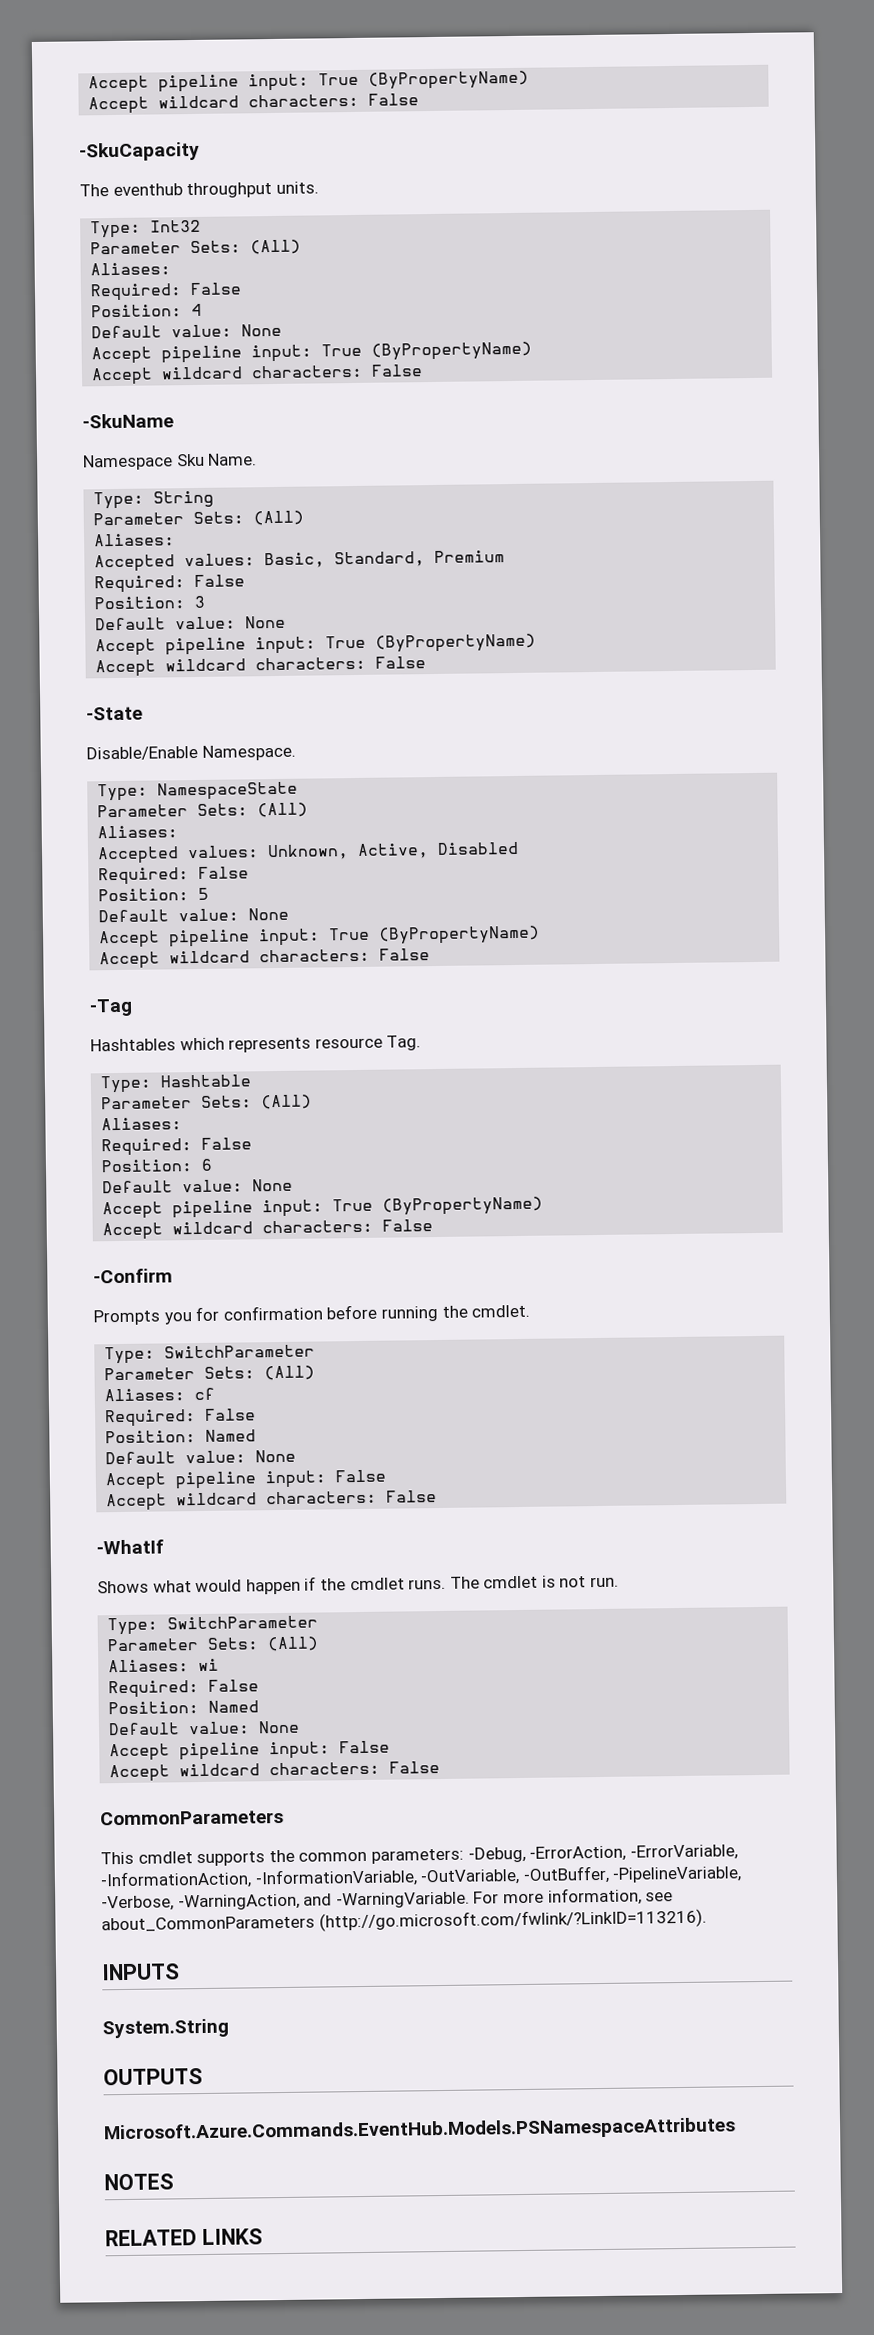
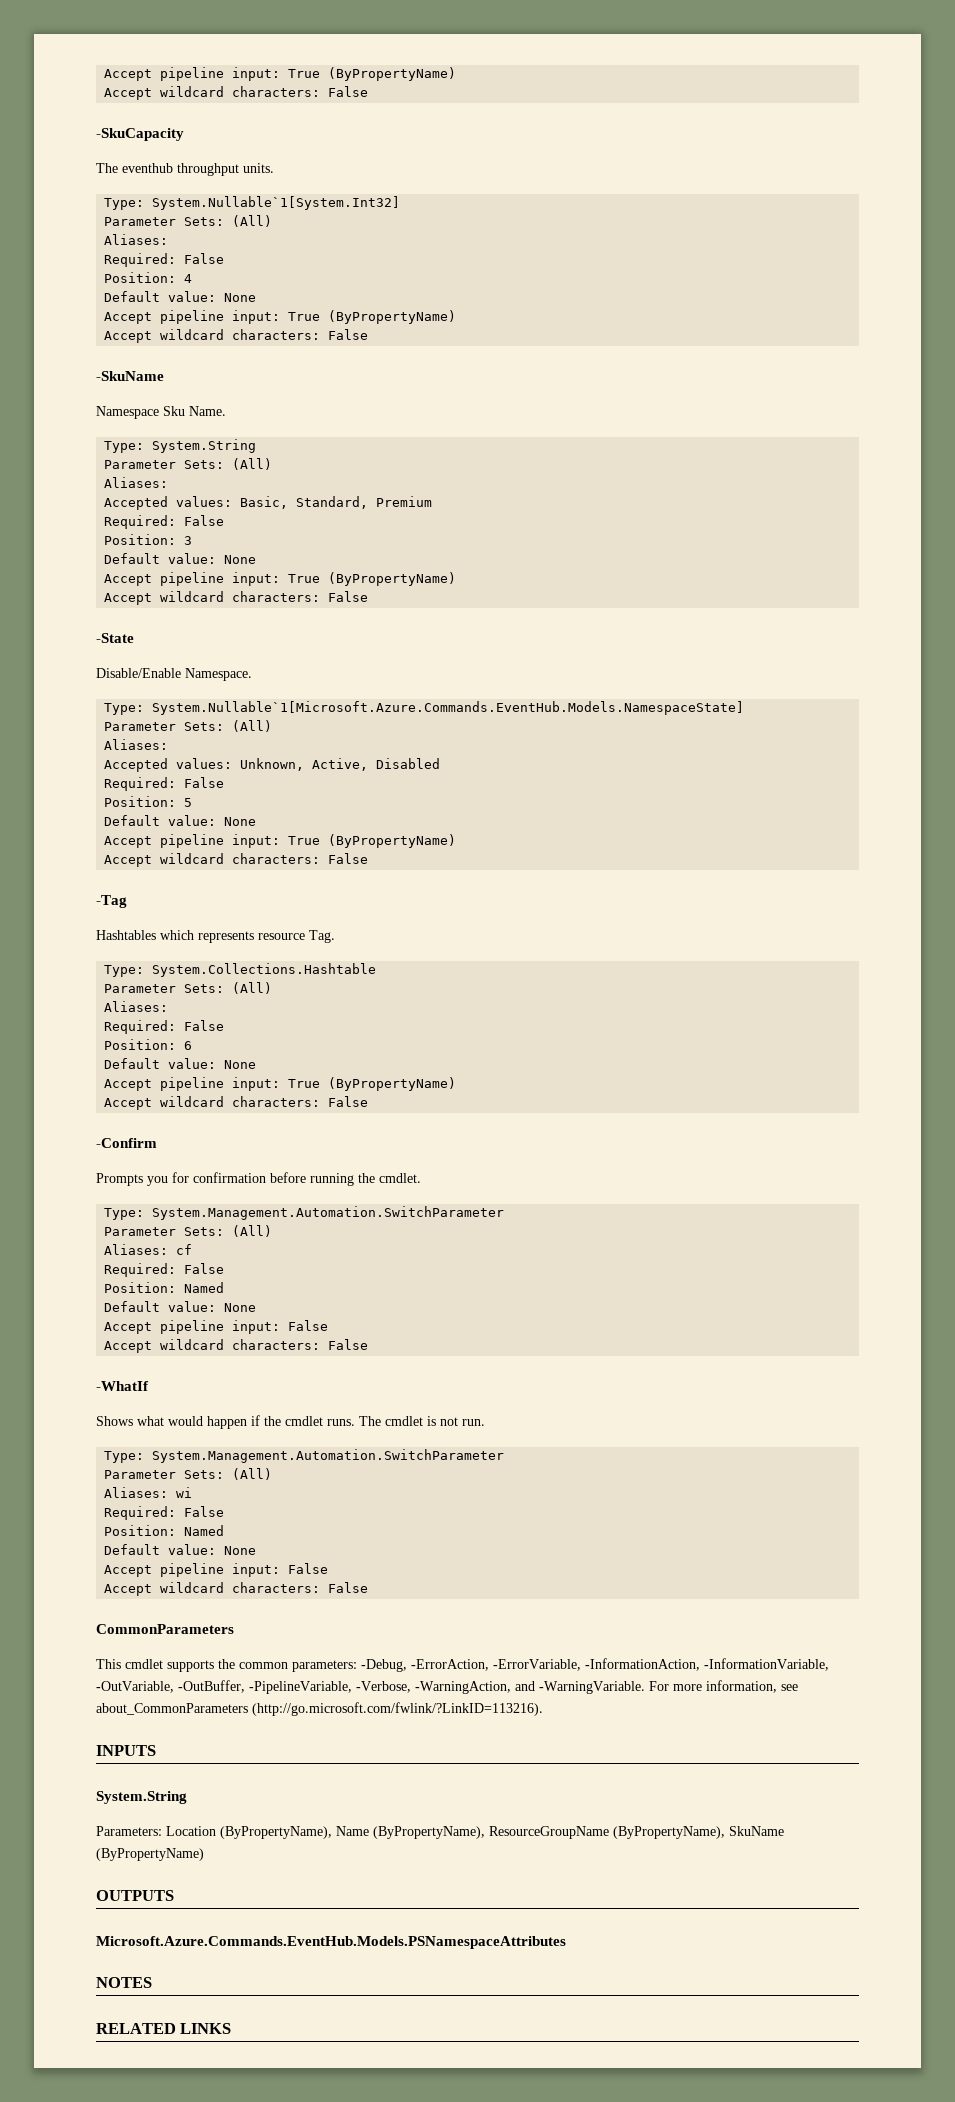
[150,219,202,233] Int32 -> [152,196,401,210] System.Nullable`1[System.Int32]
[153,490,215,508] String -> [152,439,257,453] System.String
[157,781,299,801] NamespaceState -> [152,701,745,715] System.Nullable`1[Microsoft.Azure.Commands.EventHub.Models.NamespaceState]
[160,1074,252,1088] Hashtable -> [152,963,377,977] System.Collections.Hashtable
[164,1344,316,1359] SwitchParameter -> [152,1206,505,1220] System.Management.Automation.SwitchParameter
[167,1615,319,1630] SwitchParameter -> [152,1449,505,1463] System.Management.Automation.SwitchParameter
(229, 2028) none -> [96,1826,784,1839] [96,1848,204,1861] // Parameters: Location (ByPropertyName), Name (ByPropertyName), ResourceGroupName (ByPropertyName), SkuName (ByPropertyName)

